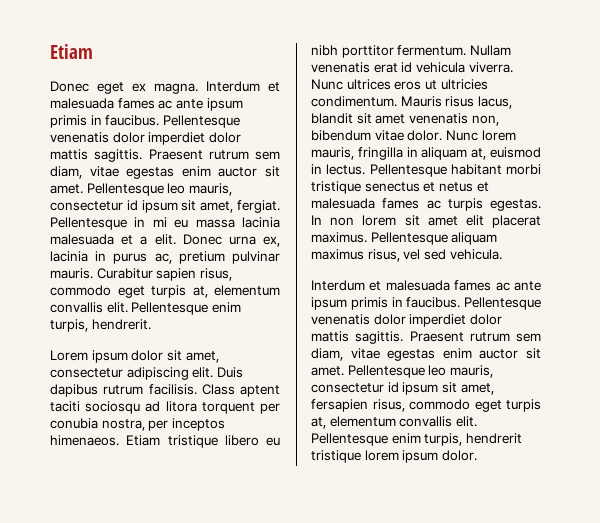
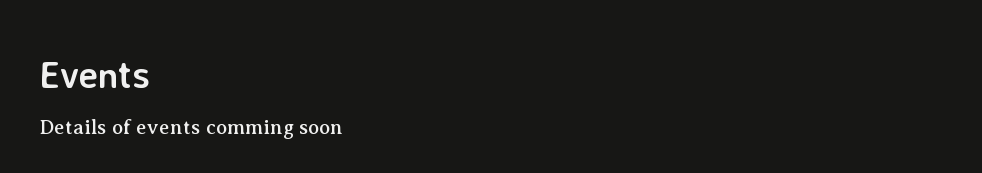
[50,44,93,59] [50,81,280,94] [50,98,243,111] [50,115,240,128] [50,132,241,145] [50,149,280,162] [50,166,280,179] [50,183,232,196] [50,200,280,213] [50,217,280,230] [50,234,280,247] [50,251,280,264] [50,268,232,281] [50,285,280,298] [50,302,241,315] [50,319,151,332] [50,350,219,363] [50,367,243,380] [50,384,280,397] [50,401,280,414] [50,418,225,431] [50,435,280,448] [311,45,511,58] [311,62,513,73] [311,79,488,90] [311,96,512,109] [311,113,499,126] [311,130,516,141] [311,147,541,160] [311,164,541,177] [311,181,489,194] [311,198,541,211] [311,215,541,228] [311,232,498,245] [311,249,502,262] [311,280,541,291] [311,297,541,310] [311,314,502,327] [311,331,541,344] [311,348,541,361] [311,365,493,378] [311,382,494,395] [311,399,541,412] [311,416,477,429] [311,433,522,446] [311,450,477,463] Etiam // Donec eget ex magna. Interdum et malesuada fames ac ante ipsum primis in faucibus. Pellentesque venenatis dolor imperdiet dolor mattis sagittis. Praesent rutrum sem diam, vitae egestas enim auctor sit amet. Pellentesque leo mauris, consectetur id ipsum sit amet, fergiat. Pellentesque in mi eu massa lacinia malesuada et a elit. Donec urna ex, lacinia in purus ac, pretium pulvinar mauris. Curabitur sapien risus, commodo eget turpis at, elementum convallis elit. Pellentesque enim turpis, hendrerit. // Lorem ipsum dolor sit amet, consectetur adipiscing elit. Duis dapibus rutrum facilisis. Class aptent taciti sociosqu ad litora torquent per conubia nostra, per inceptos himenaeos. Etiam tristique libero eu nibh porttitor fermentum. Nullam venenatis erat id vehicula viverra. Nunc ultrices eros ut ultricies condimentum. Mauris risus lacus, blandit sit amet venenatis non, bibendum vitae dolor. Nunc lorem mauris, fringilla in aliquam at, euismod in lectus. Pellentesque habitant morbi tristique senectus et netus et malesuada fames ac turpis egestas. In non lorem sit amet elit placerat maximus. Pellentesque aliquam maximus risus, vel sed vehicula. // Interdum et malesuada fames ac ante ipsum primis in faucibus. Pellentesque venenatis dolor imperdiet dolor mattis sagittis. Praesent rutrum sem diam, vitae egestas enim auctor sit amet. Pellentesque leo mauris, consectetur id ipsum sit amet, fersapien risus, commodo eget turpis at, elementum convallis elit. Pellentesque enim turpis, hendrerit tristique lorem ipsum dolor. -> [39,62,150,88] [39,119,344,139] Events // Details of events comming soon

